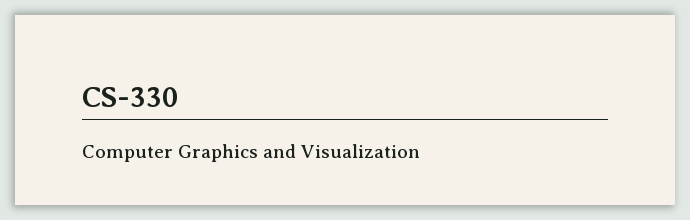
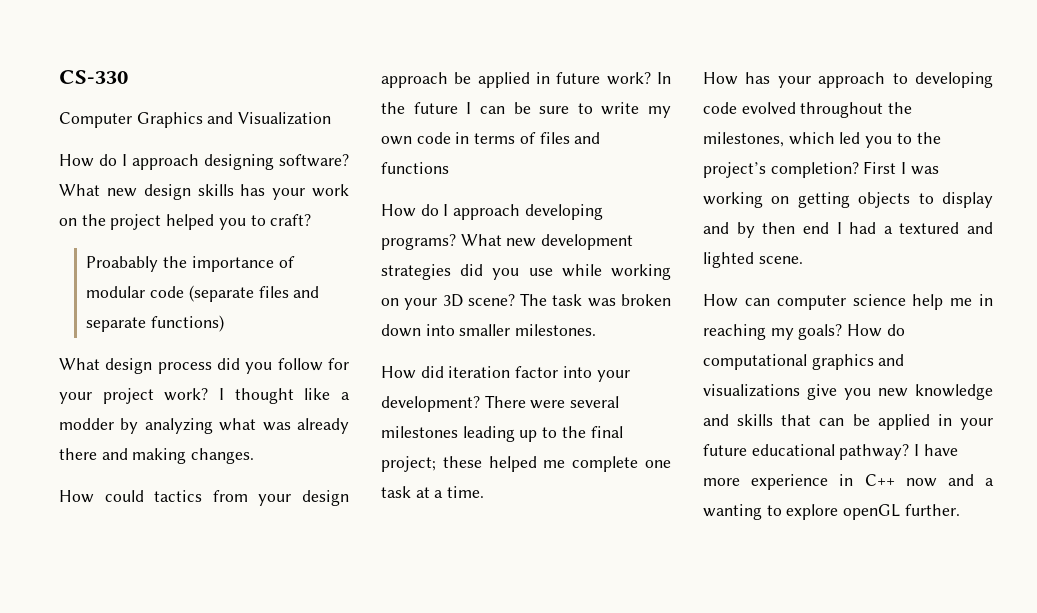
(421, 151) none -> [59,154,349,170] [59,184,349,200] [59,214,312,230] [86,256,295,272] [86,285,320,302] [86,315,225,332] [59,358,349,374] [59,388,350,404] [59,418,349,434] [59,448,255,464] [59,490,349,506] [381,72,671,88] [381,102,671,118] [381,132,601,145] [381,162,449,174] [381,204,603,220] [381,234,634,250] [381,264,671,280] [381,293,671,310] [381,324,597,337] [381,366,630,382] [381,395,620,412] [381,426,623,442] [381,456,671,472] [381,486,485,498] [703,72,993,88] [703,102,913,118] [703,132,941,148] [703,161,939,178] [703,192,993,208] [703,222,993,238] [703,252,803,268] [703,294,993,310] [703,324,905,340] [703,354,905,370] [703,384,993,400] [703,414,993,430] [703,444,958,460] [703,474,994,490] [703,504,960,520] // How do I approach designing software? What new design skills has your work on the project helped you to craft? // Proabably the importance of modular code (separate files and separate functions) // What design process did you follow for your project work? I thought like a modder by analyzing what was already there and making changes. // How could tactics from your design approach be applied in future work? In the future I can be sure to write my own code in terms of files and functions // How do I approach developing programs? What new development strategies did you use while working on your 3D scene? The task was broken down into smaller milestones. // How did iteration factor into your development? There were several milestones leading up to the final project; these helped me complete one task at a time. // How has your approach to developing code evolved throughout the milestones, which led you to the project’s completion? First I was working on getting objects to display and by then end I had a textured and lighted scene. // How can computer science help me in reaching my goals? How do computational graphics and visualizations give you new knowledge and skills that can be applied in your future educational pathway? I have more experience in C++ now and a wanting to explore openGL further.

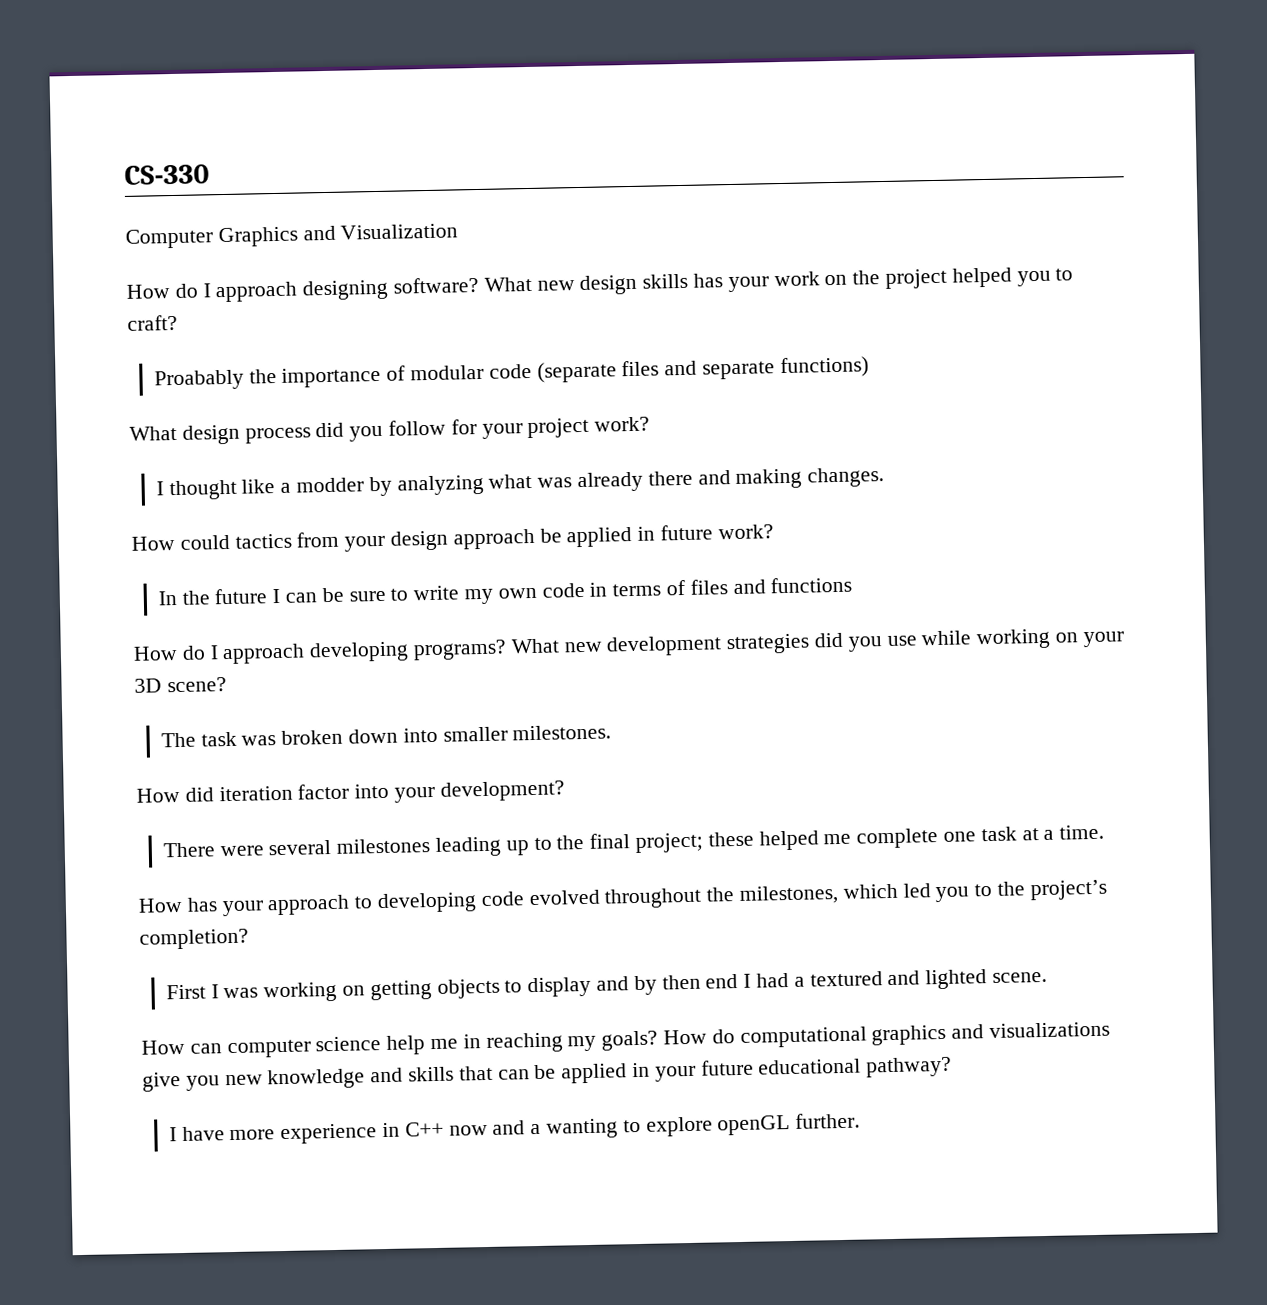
(209, 394) none -> (651, 424) //
(651, 78) none -> (774, 532) //
(515, 300) none -> (227, 685) //
(480, 404) none -> (565, 791) //
(859, 170) none -> (249, 939) //
(910, 452) none -> (953, 1067) //

